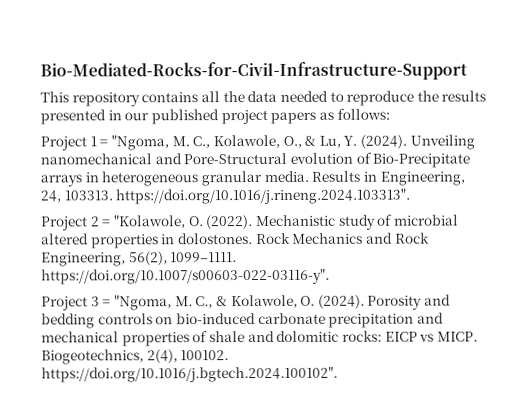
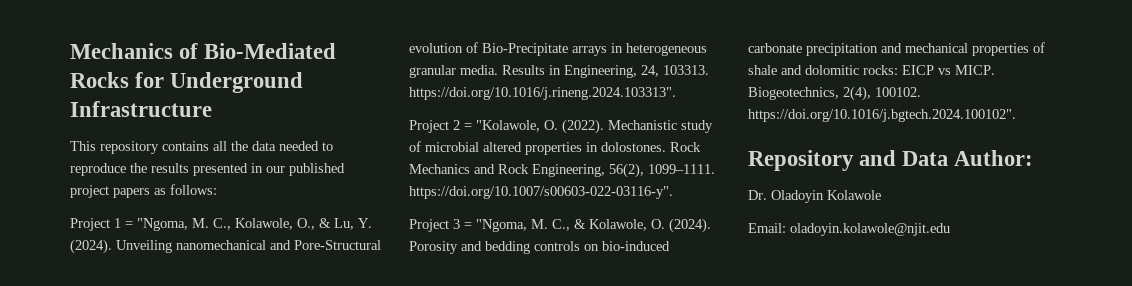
[40,61,468,81] Bio-Mediated-Rocks-for-Civil-Infrastructure-Support -> [70,43,337,59] [70,72,304,93] [70,101,212,117] Mechanics of Bio-Mediated Rocks for Underground Infrastructure
(338, 374) none -> [748,150,1034,171] [748,190,881,203] [748,223,950,236] // Repository and Data Author: // Dr. Oladoyin Kolawole // Email: oladoyin.kolawole@njit.edu

